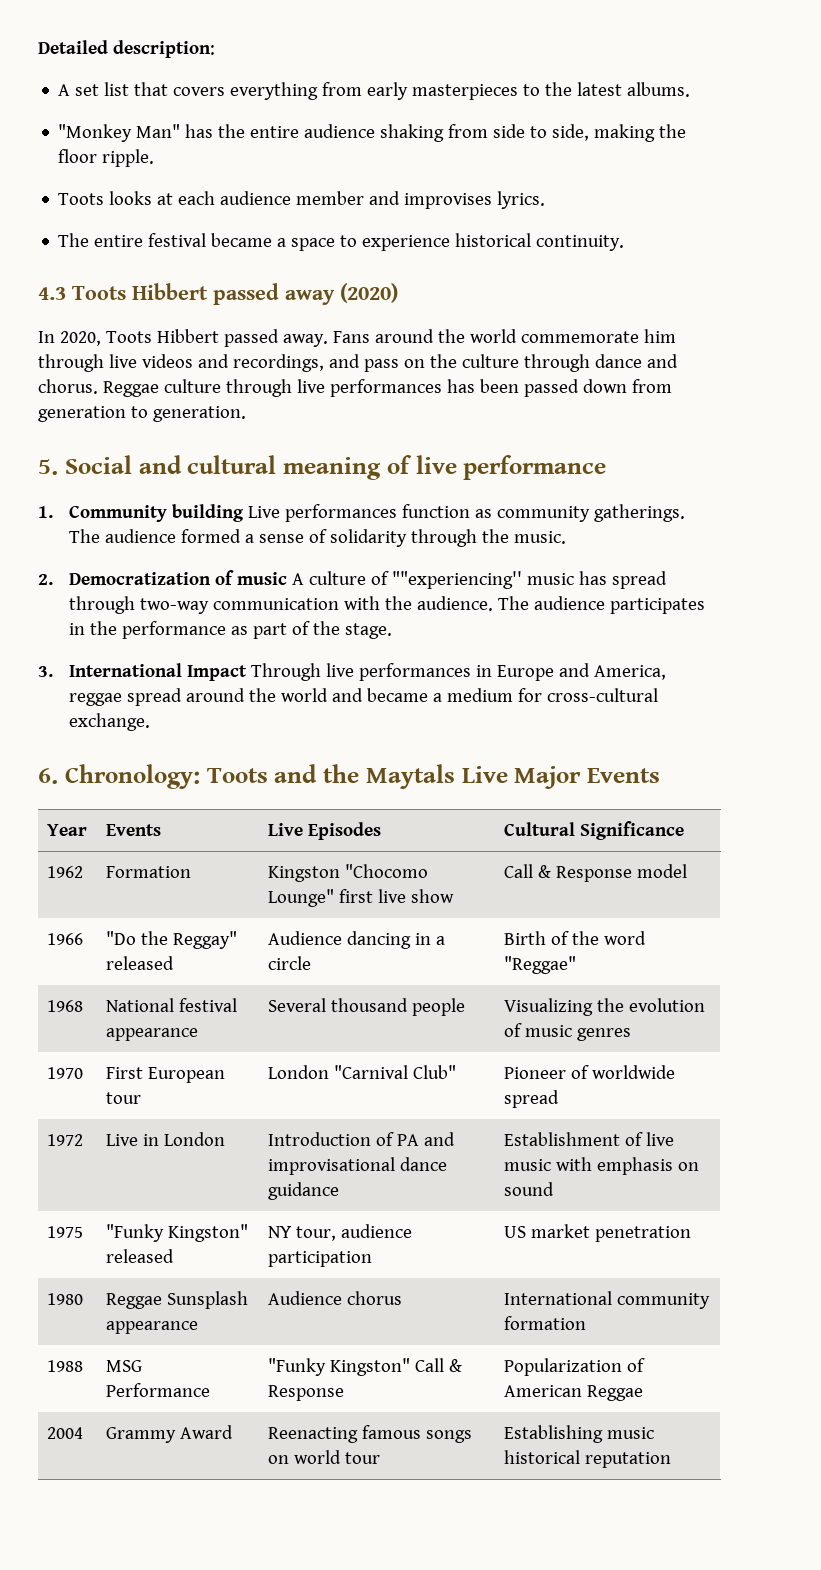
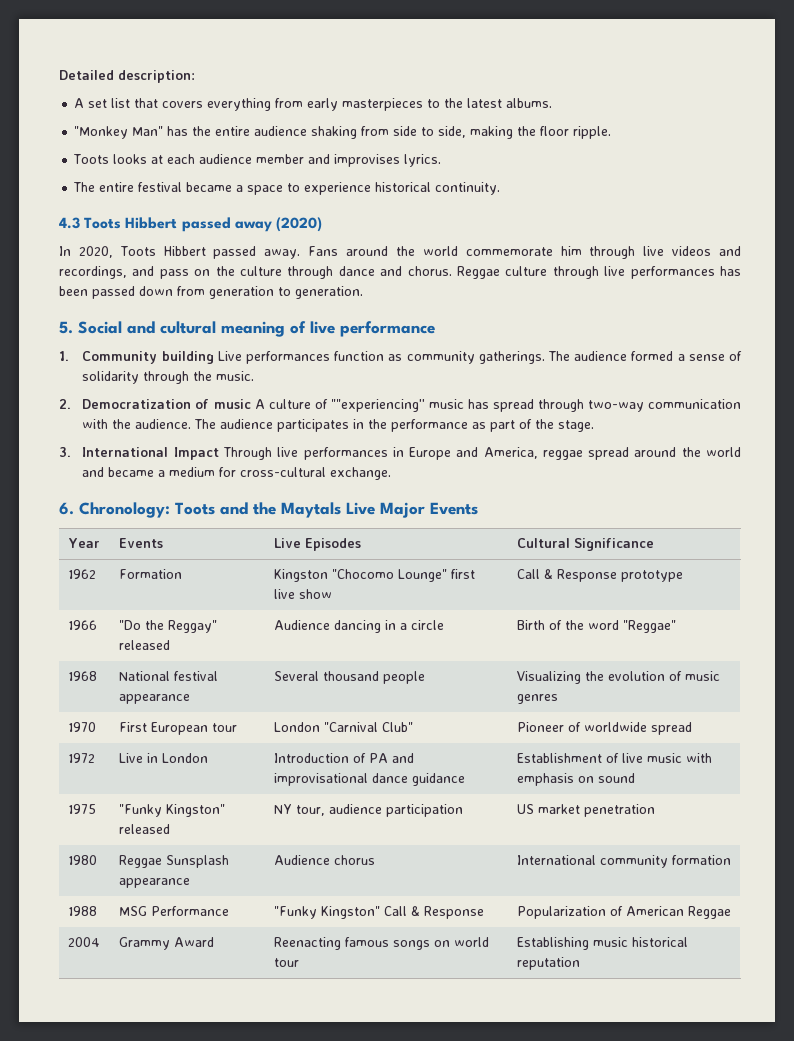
[637,864,688,878] model -> [621,570,684,582] prototype

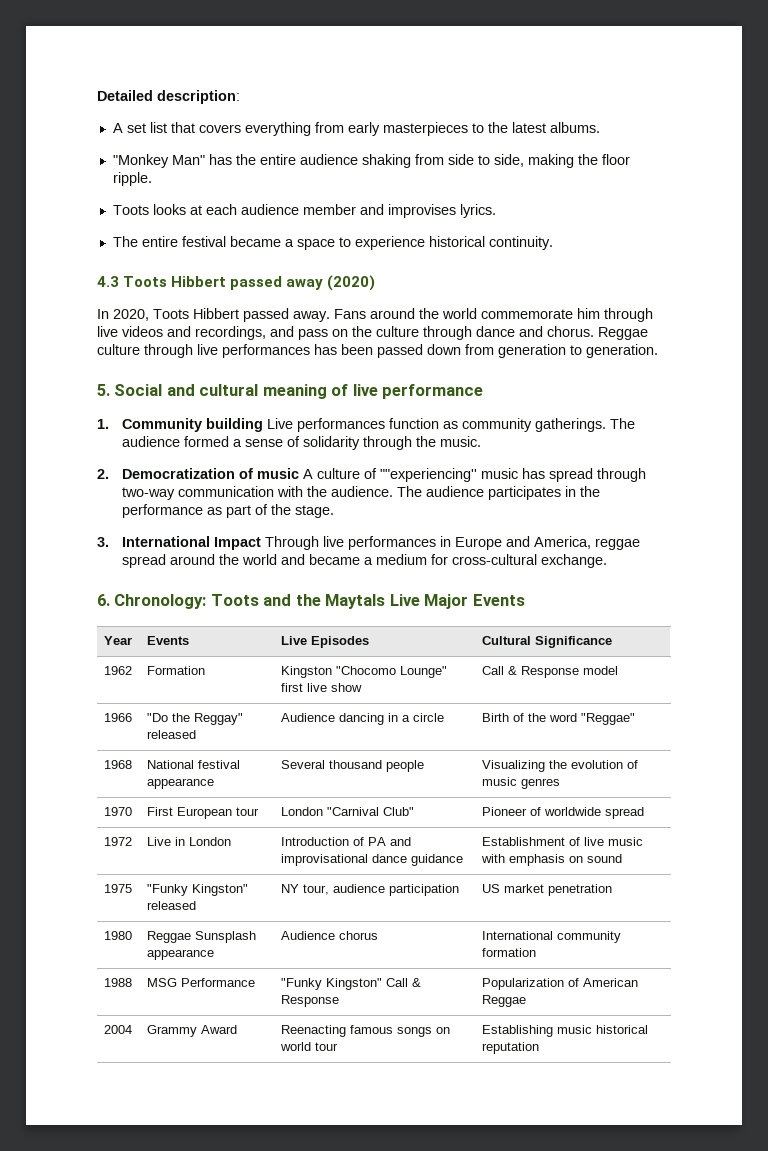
[621,570,684,582] prototype -> [583,666,619,675] model

